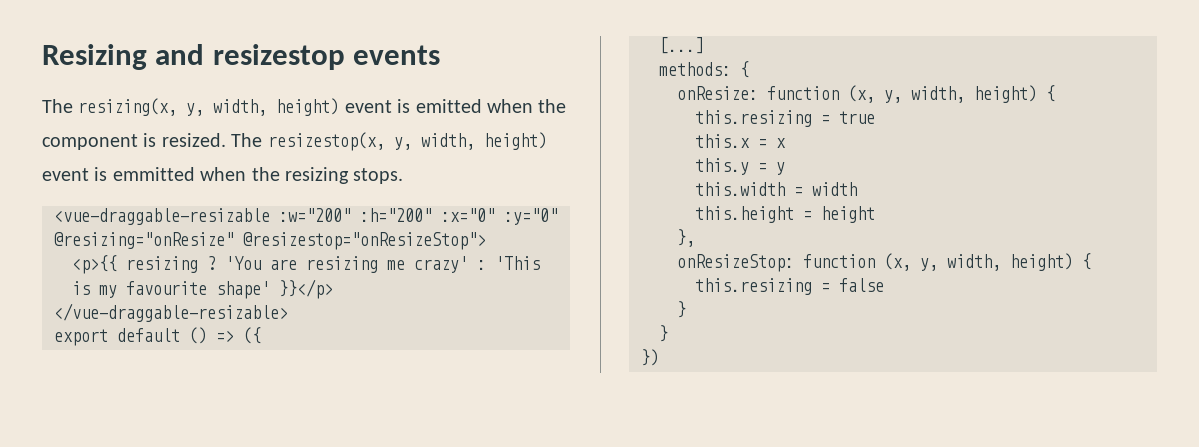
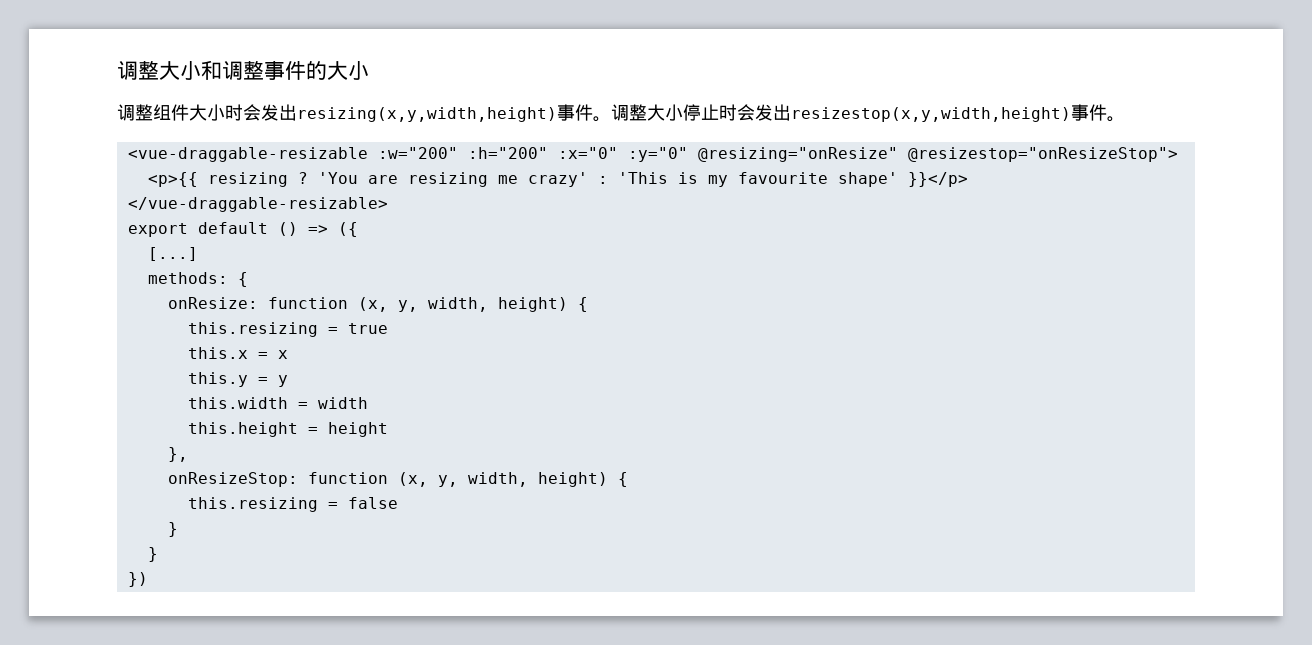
[42,44,441,70] [42,98,567,116] [42,132,547,151] [42,167,404,184] Resizing and resizestop events // The resizing(x, y, width, height) event is emitted when the component is resized. The resizestop(x, y, width, height) event is emmitted when the resizing stops. -> [117,60,369,80] [117,104,1125,122] 调整大小和调整事件的大小 // 调整组件大小时会发出resizing(x,y,width,height)事件。调整大小停止时会发出resizestop(x,y,width,height)事件。

